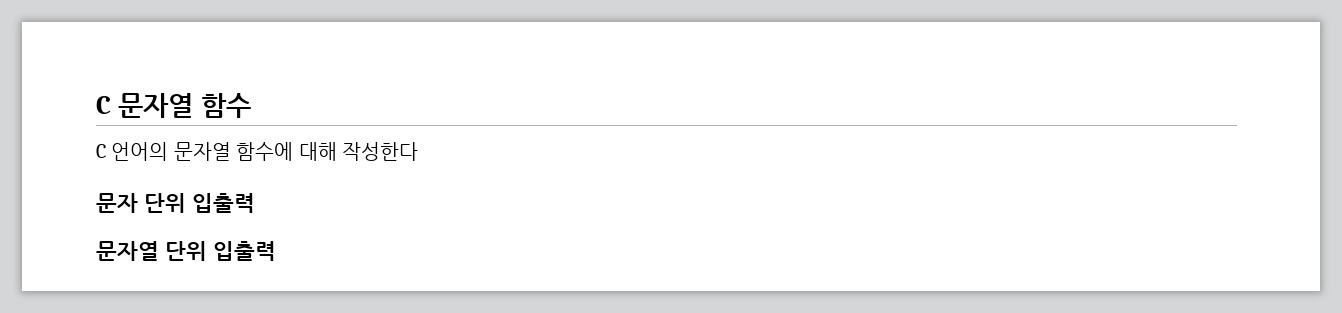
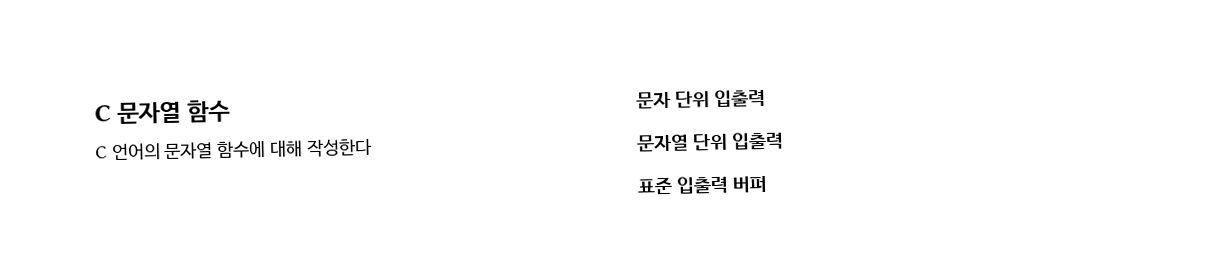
(276, 251) none -> [637,175,769,195] // 표준 입출력 버퍼

